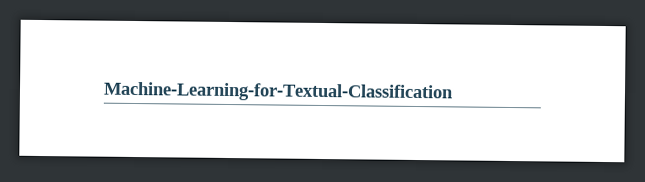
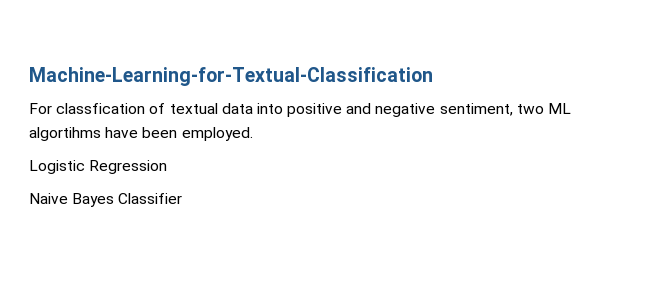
(454, 92) none -> [29,103,572,117] [29,127,253,141] [29,160,168,174] [29,193,183,207] // For classfication of textual data into positive and negative sentiment, two ML algortihms have been employed. // Logistic Regression // Naive Bayes Classifier

